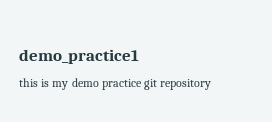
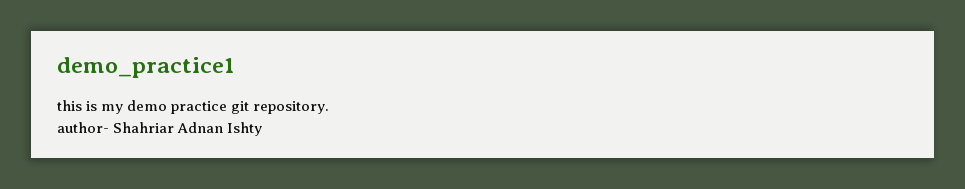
[160,79,212,90] repository -> [253,101,330,114] [57,122,263,136] repository. // author- Shahriar Adnan Ishty

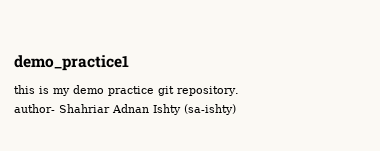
(263, 129) none -> [184,104,236,115] (sa-ishty)

